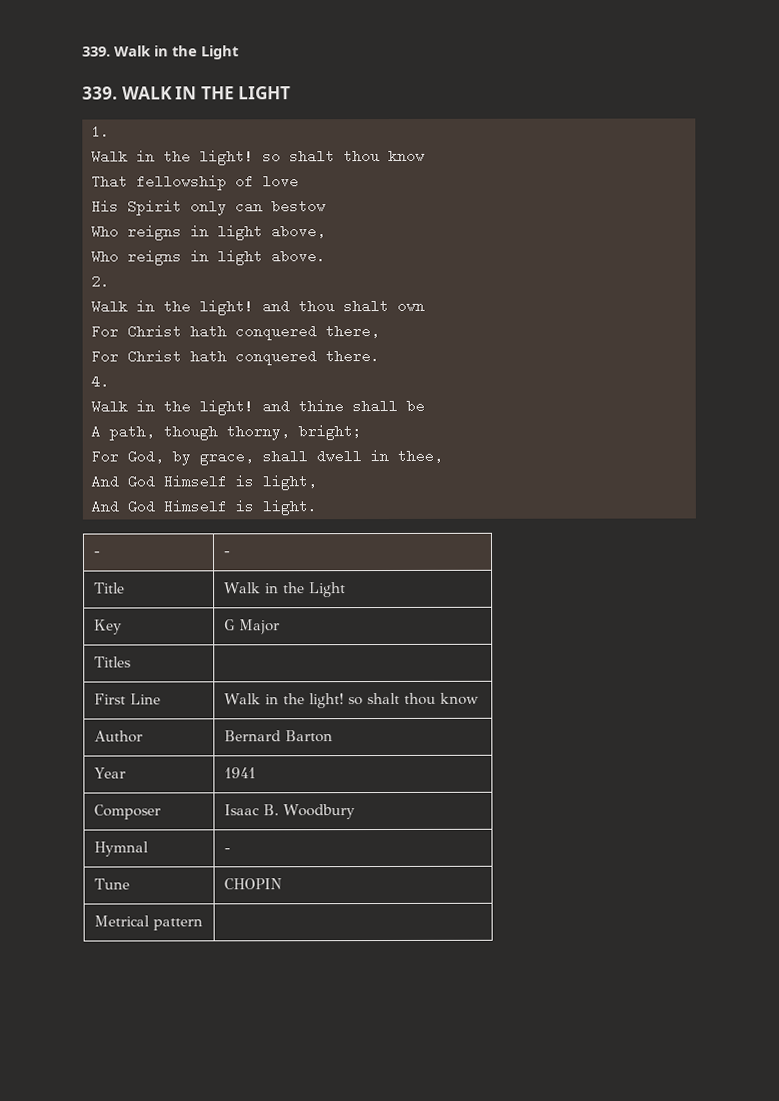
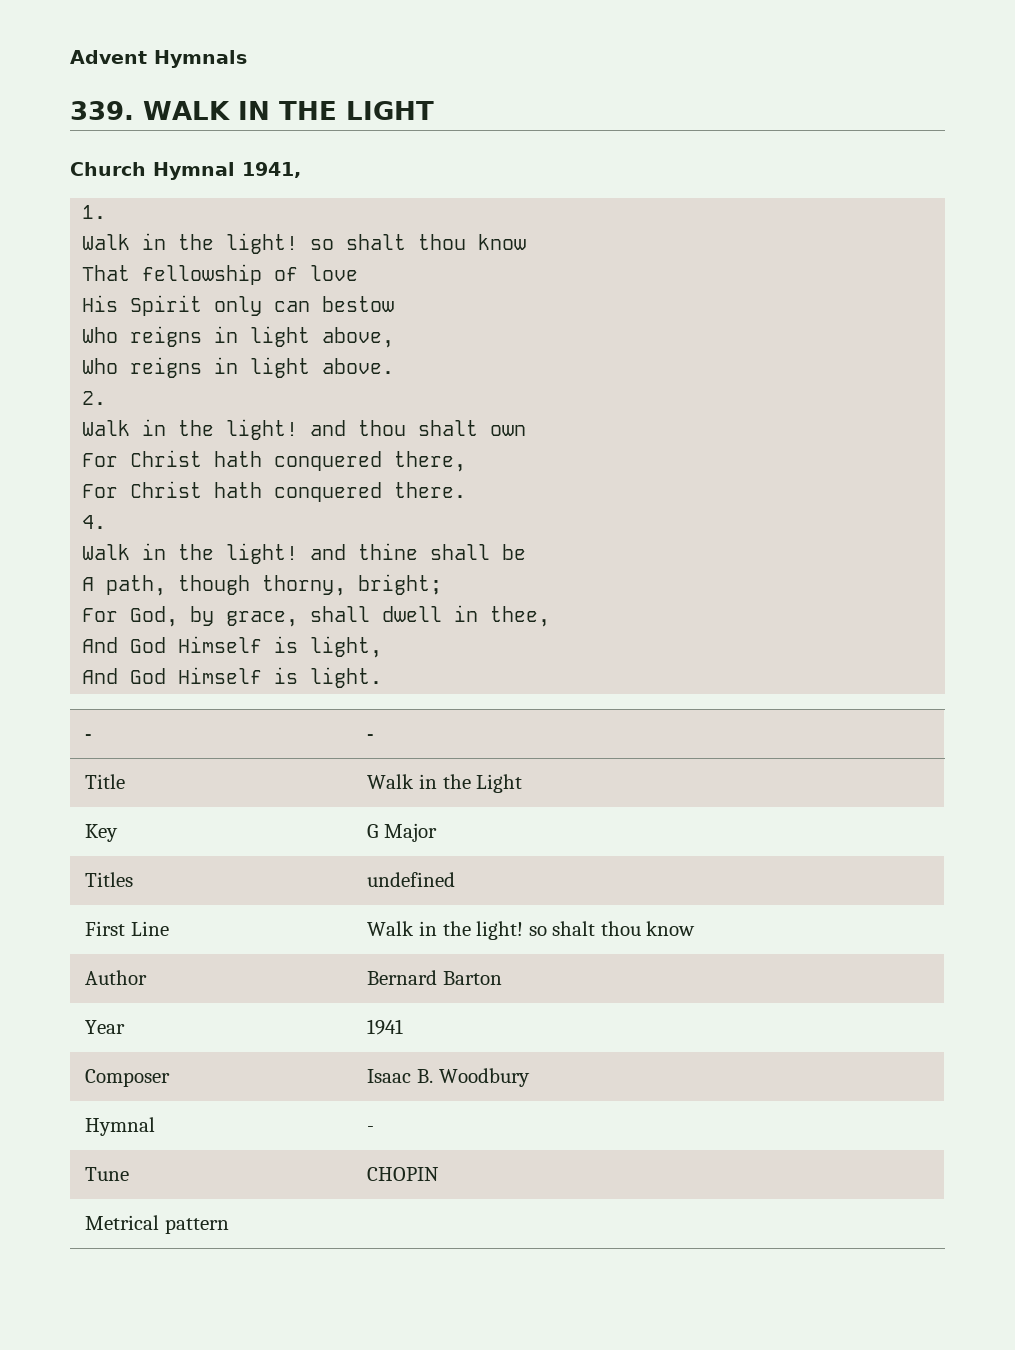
[82,45,239,60] 339. Walk in the Light -> [70,50,247,68] Advent Hymnals
(292, 93) none -> [70,162,301,180] // Church Hymnal 1941,
(131, 662) none -> [367,872,456,887] undefined

